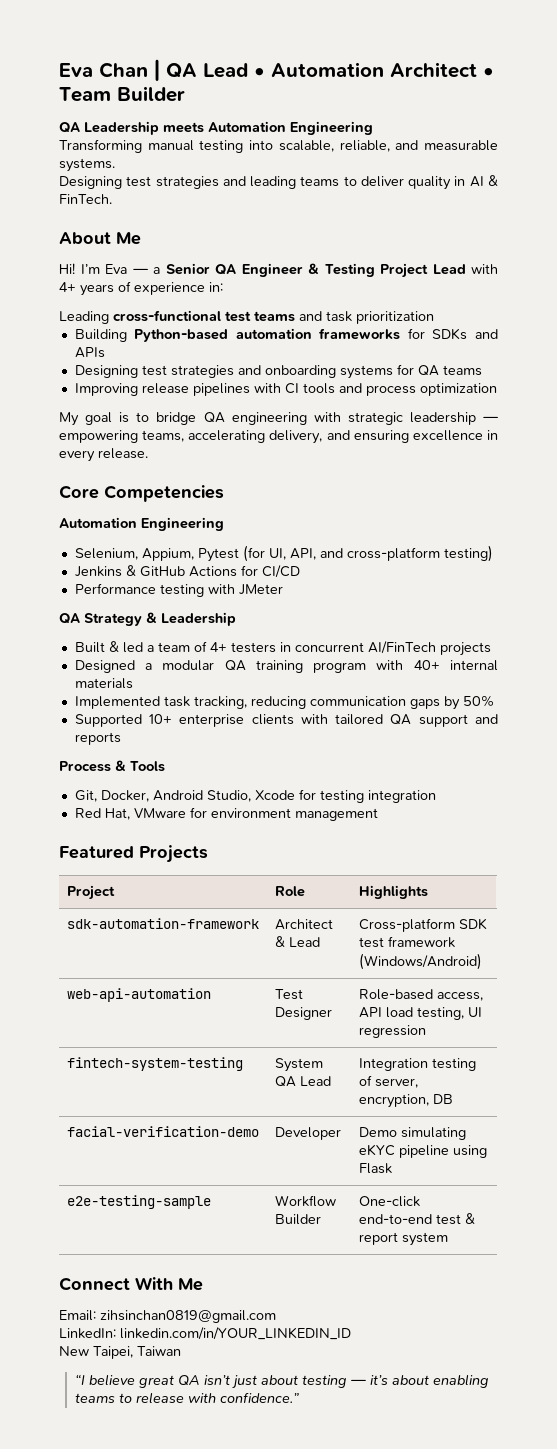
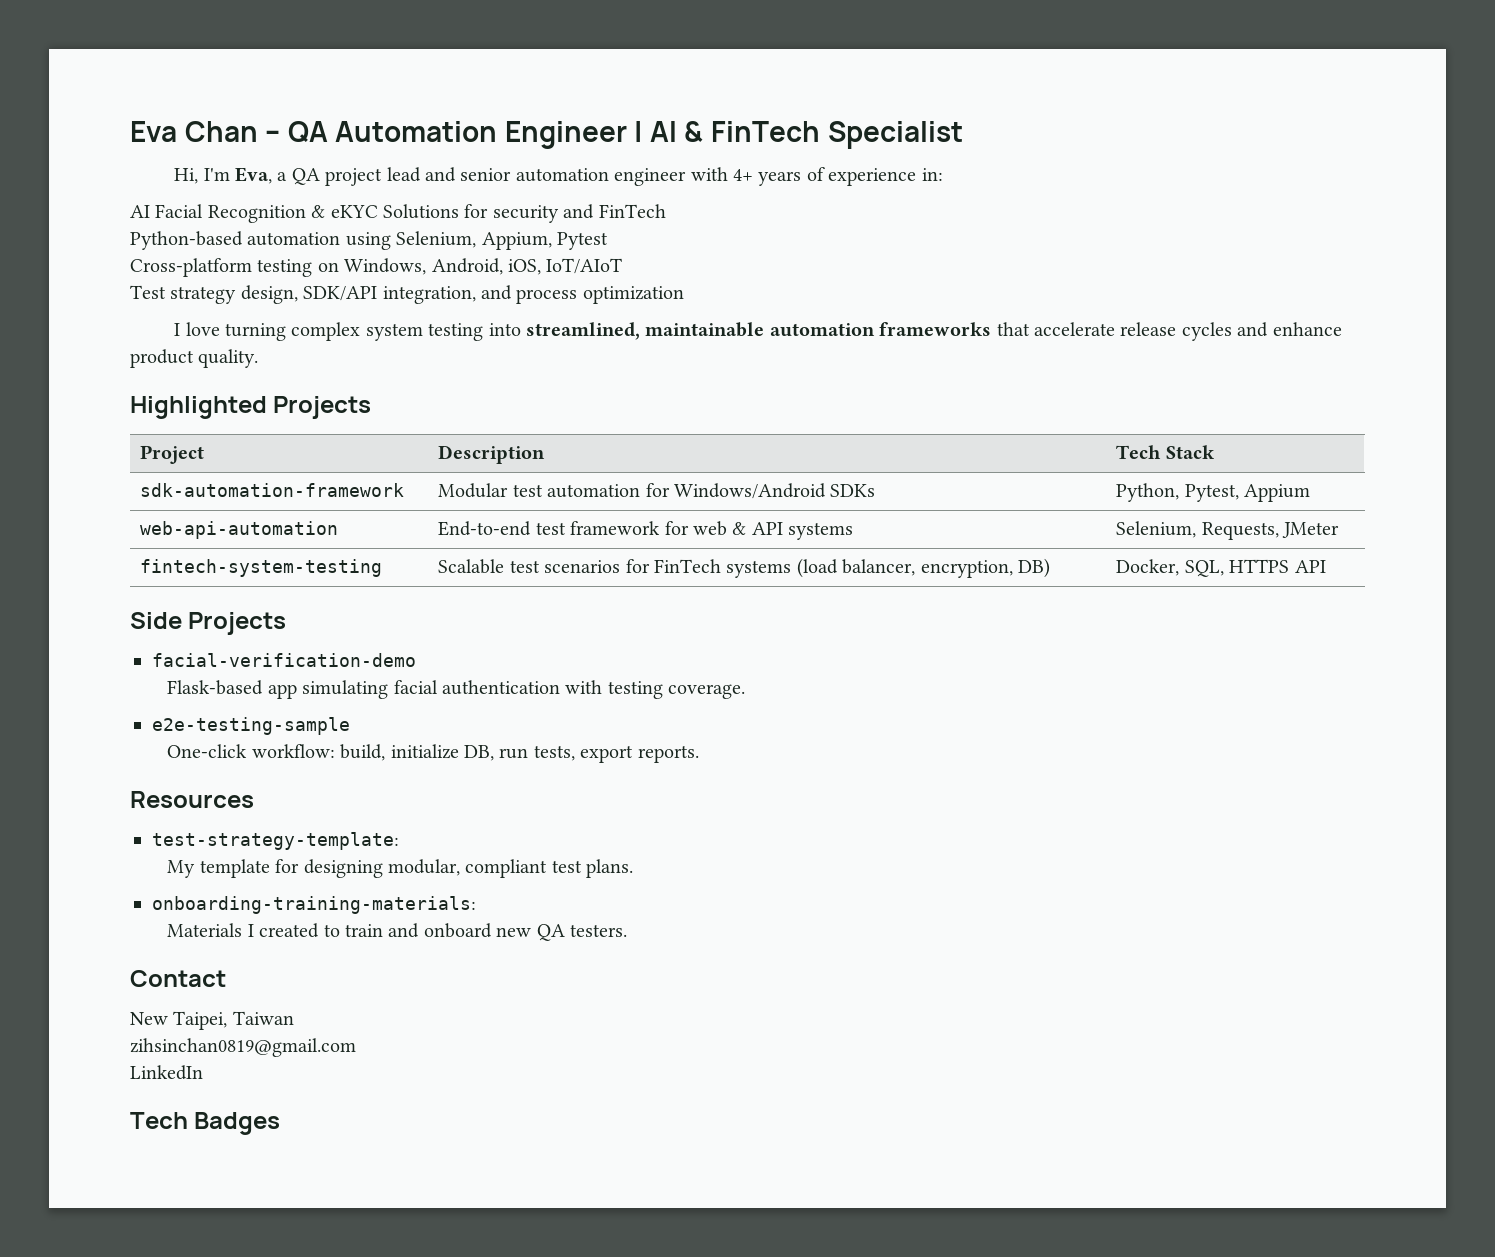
[154,59,494,81] [59,86,185,102] [59,121,373,135] [59,139,499,153] [59,158,115,172] [59,175,498,190] [59,194,112,204] [59,232,141,245] [59,263,466,278] | QA Lead • Automation Architect • Team Builder // QA Leadership meets Automation Engineering // Transforming manual testing into scalable, reliable, and measurable systems. // Designing test strategies and leading teams to deliver quality in AI & FinTech. // About Me // Hi! I’m Eva — a Senior QA Engineer & Testing Project Lead -> [265,121,963,149] [174,167,687,186] – QA Automation Engineer | AI & FinTech Specialist // Hi, I'm Eva, a QA project lead and senior automation engineer
[59,310,434,324] [74,328,498,342] [74,347,105,358] [74,364,482,379] [74,383,497,396] [59,412,498,426] [59,430,499,444] [59,448,148,462] [59,485,224,502] [59,517,224,531] [74,545,493,562] [74,565,300,578] [74,583,283,597] [59,612,236,626] [74,641,491,656] [74,660,499,673] [74,678,133,689] [74,695,494,710] [74,714,499,727] [74,732,121,745] [59,760,165,772] [74,789,436,803] [74,807,378,821] [59,845,208,863] [66,885,115,900] [274,886,305,897] [358,885,428,899] [66,918,259,929] [274,919,333,930] [274,936,320,947] [358,918,487,932] [358,936,455,948] [358,953,482,970] [66,988,211,1002] [274,989,303,1000] [274,1007,332,1020] [358,989,483,1001] [358,1007,482,1020] [358,1025,426,1038] [66,1057,243,1071] [274,1058,323,1072] [274,1076,331,1087] [358,1058,476,1071] [358,1075,418,1088] [358,1094,453,1108] [66,1126,259,1137] [274,1127,341,1140] [358,1127,466,1140] [358,1144,487,1158] [358,1163,392,1174] [66,1195,211,1209] [274,1195,336,1207] [274,1214,321,1225] [358,1196,420,1207] [358,1213,475,1225] [358,1232,448,1246] [59,1277,203,1291] [59,1310,276,1323] [59,1327,351,1340] [59,1346,181,1359] [75,1374,490,1389] [75,1392,300,1404] Leading cross-functional test teams and task prioritization // Building Python-based automation frameworks for SDKs and APIs // Designing test strategies and onboarding systems for QA teams // Improving release pipelines with CI tools and process optimization // My goal is to bridge QA engineering with strategic leadership — empowering teams, accelerating delivery, and ensuring excellence in every release. // Core Competencies // Automation Engineering // Selenium, Appium, Pytest (for UI, API, and cross-platform testing) // Jenkins & GitHub Actions for CI/CD // Performance testing with JMeter // QA Strategy & Leadership // Built & led a team of 4+ testers in concurrent AI/FinTech projects // Designed a modular QA training program with 40+ internal materials // Implemented task tracking, reducing communication gaps by 50% // Supported 10+ enterprise clients with tailored QA support and reports // Process & Tools // Git, Docker, Android Studio, Xcode for testing integration // Red Hat, VMware for environment management // Featured Projects // Project | Role | Highlights // sdk-automation-framework | Architect & Lead | Cross-platform SDK test framework (Windows/Android) // web-api-automation | Test Designer | Role-based access, API load testing, UI regression // fintech-system-testing | System QA Lead | Integration testing of server, encryption, DB // facial-verification-demo | Developer | Demo simulating eKYC pipeline using Flask // e2e-testing-sample | Workflow Builder | One-click end-to-end test & report system // Connect With Me // Email: zihsinchan0819@gmail.com // LinkedIn: linkedin.com/in/YOUR_LINKEDIN_ID // New Taipei, Taiwan // “I believe great QA isn’t just about testing — it’s about enabling teams to release with confidence.” -> [130,204,666,223] [130,231,608,250] [130,258,623,277] [130,285,684,304] [174,322,1342,341] [130,349,259,368] [130,396,372,419] [140,445,205,464] [438,445,546,464] [1116,445,1215,459] [140,483,405,497] [438,483,876,499] [1116,483,1311,502] [140,521,339,539] [438,521,854,540] [1116,521,1340,540] [140,559,383,577] [438,558,1050,578] [1116,559,1326,577] [130,612,287,635] [152,653,416,667] [167,680,746,699] [152,717,350,735] [167,744,699,763] [130,791,254,808] [152,832,399,850] [167,859,634,878] [152,896,476,914] [167,923,628,941] [130,970,226,987] [130,1011,294,1030] [130,1038,356,1057] [130,1065,203,1080] [130,1112,281,1135] AI Facial Recognition & eKYC Solutions for security and FinTech // Python-based automation using Selenium, Appium, Pytest // Cross-platform testing on Windows, Android, iOS, IoT/AIoT // Test strategy design, SDK/API integration, and process optimization // I love turning complex system testing into streamlined, maintainable automation frameworks that accelerate release cycles and enhance product quality. // Highlighted Projects // Project | Description | Tech Stack // sdk-automation-framework | Modular test automation for Windows/Android SDKs | Python, Pytest, Appium // web-api-automation | End-to-end test framework for web & API systems | Selenium, Requests, JMeter // fintech-system-testing | Scalable test scenarios for FinTech systems (load balancer, encryption, DB) | Docker, SQL, HTTPS API // Side Projects // facial-verification-demo // Flask-based app simulating facial authentication with testing coverage. // e2e-testing-sample // One-click workflow: build, initialize DB, run tests, export reports. // Resources // test-strategy-template: // My template for designing modular, compliant test plans. // onboarding-training-materials: // Materials I created to train and onboard new QA testers. // Contact // New Taipei, Taiwan // zihsinchan0819@gmail.com // LinkedIn // Tech Badges

